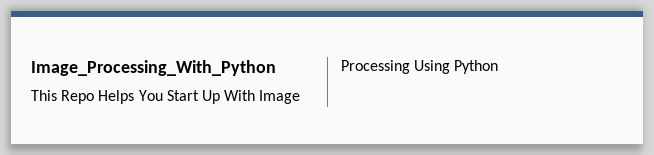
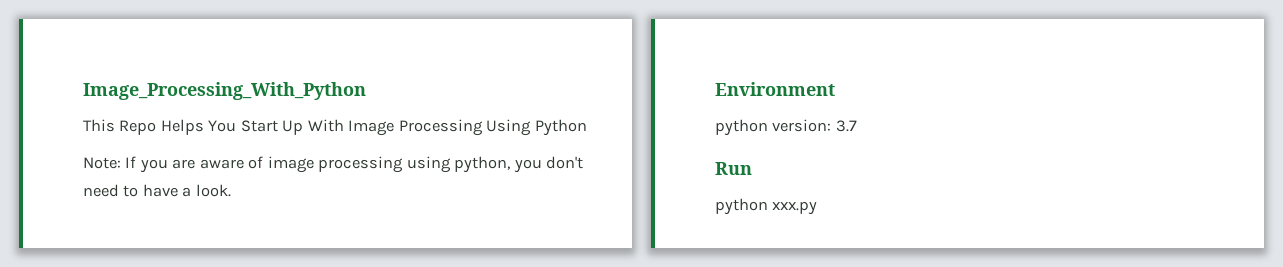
(499, 67) none -> [83,156,584,173] [83,184,231,197] [715,82,835,96] [715,119,857,136] [715,162,752,175] [715,198,818,215] // Note: If you are aware of image processing using python, you don't need to have a look. // Environment // python version: 3.7 // Run // python xxx.py

